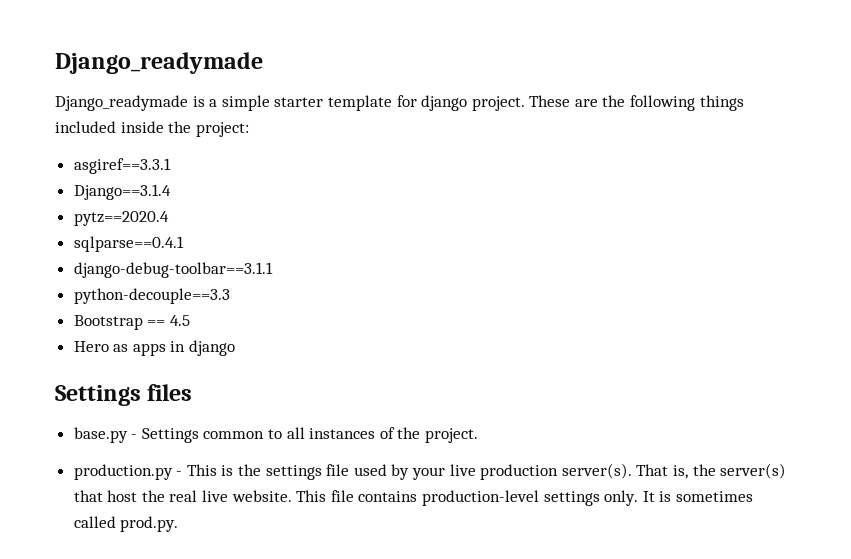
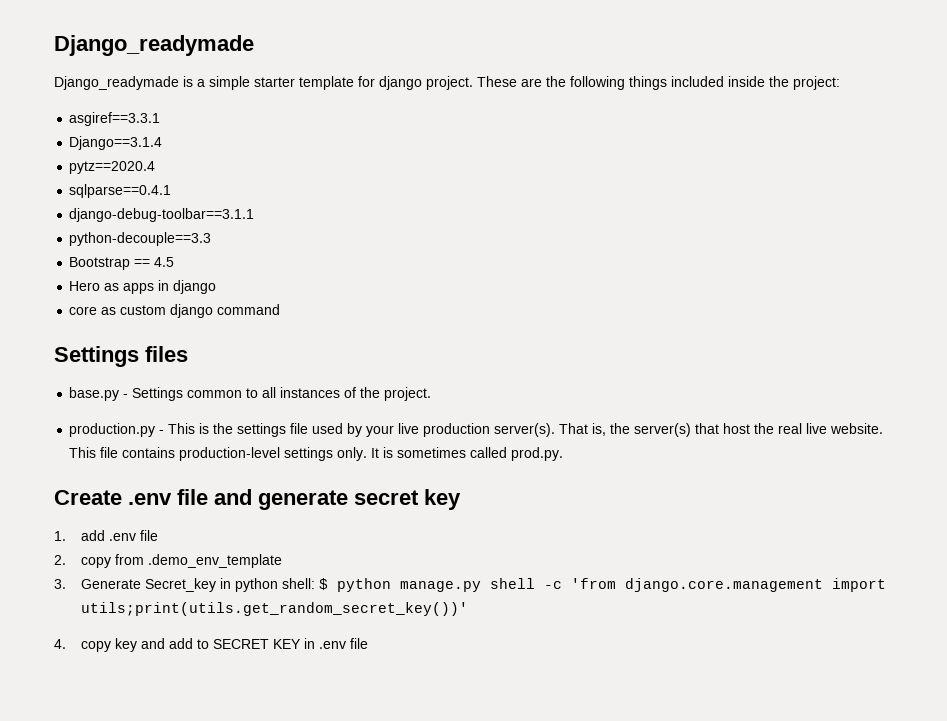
(236, 348) none -> [69,304,281,318] // core as custom django command
(179, 524) none -> [54,489,461,510] [54,530,158,541] [54,554,282,568] [54,578,886,592] [80,602,468,616] [54,638,368,652] // Create .env file and generate secret key // 1. add .env file // 2. copy from .demo_env_template // 3. Generate Secret_key in python shell: $ python manage.py shell -c 'from django.core.management import utils;print(utils.get_random_secret_key())' // 4. copy key and add to SECRET KEY in .env file

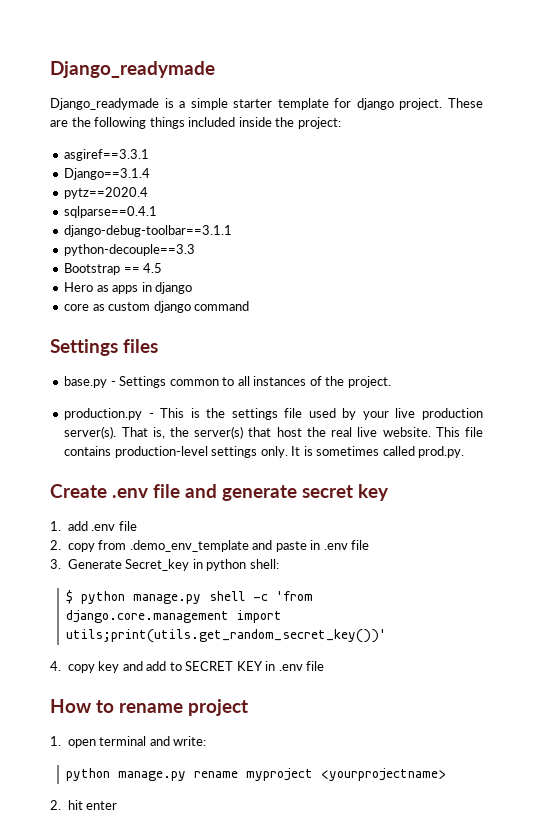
(282, 561) none -> [252,540,370,552] and paste in .env file
(315, 583) none -> (279, 564) //
(368, 643) none -> [50,699,248,716] [50,736,207,748] [66,768,447,781] [50,800,118,810] // How to rename project // 1. open terminal and write: // python manage.py rename myproject <yourprojectname> // 2. hit enter

